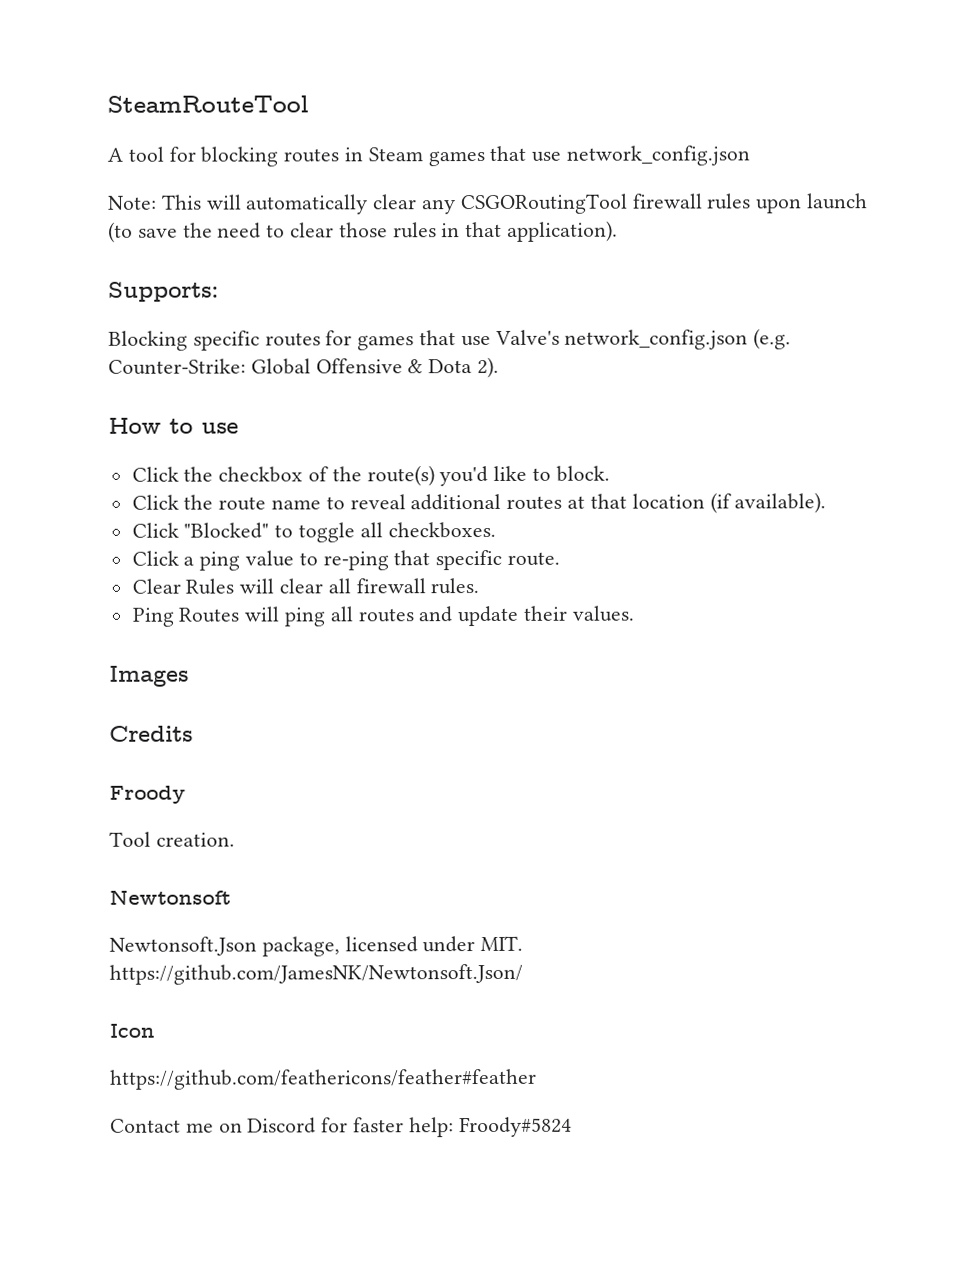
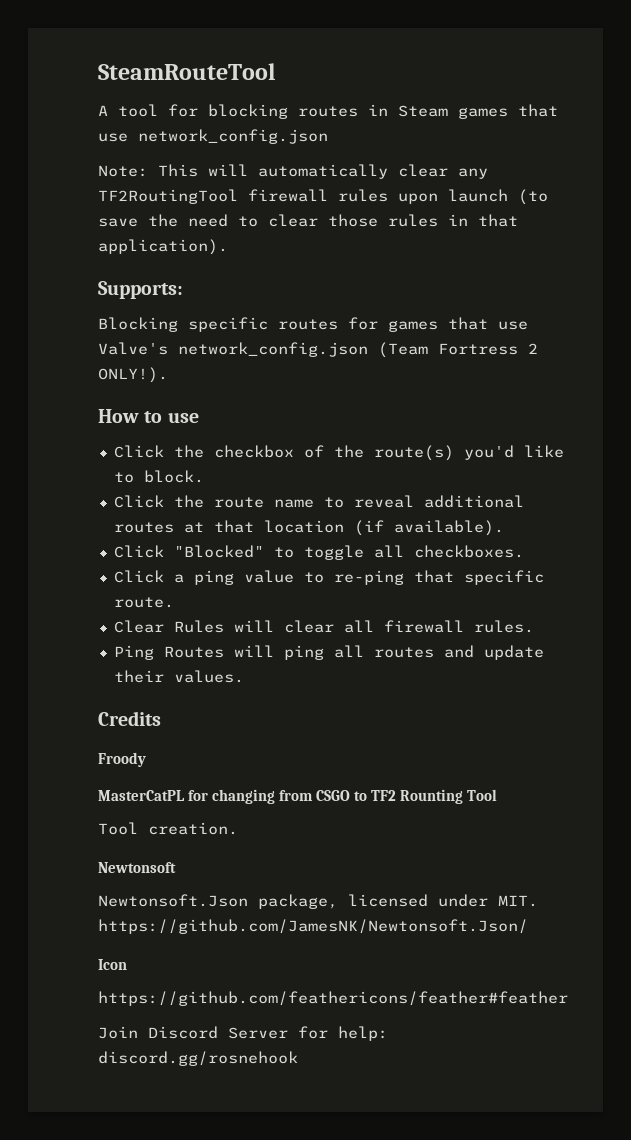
[460,193,628,215] CSGORoutingTool -> [98,189,238,204] TF2RoutingTool
[753,328,792,350] [108,356,500,379] (e.g. Counter-Strike: Global Offensive & Dota 2). -> [378,342,538,358] [98,367,168,383] (Team Fortress 2 ONLY!).
[109,665,189,687] // Images -> (244, 676) none
(186, 794) none -> [98,789,498,804] // MasterCatPL for changing from CSGO to TF2 Rounting Tool
[110,1116,572,1138] Contact me on Discord for faster help: Froody#5824 -> [98,1026,388,1041] [98,1051,298,1066] Join Discord Server for help: discord.gg/rosnehook

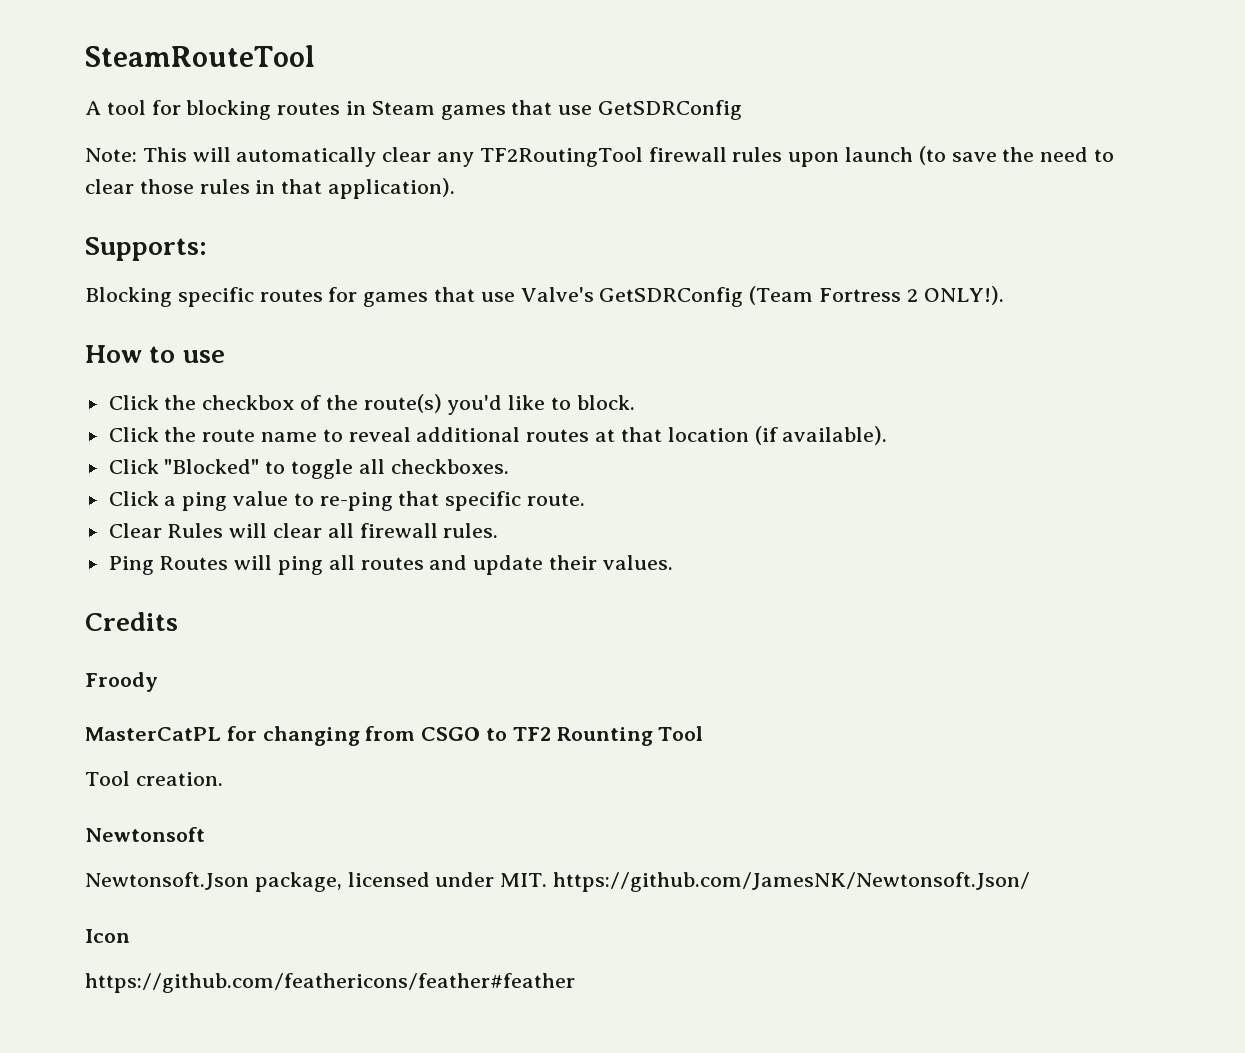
[138,129,328,144] network_config.json -> [598,100,743,120] GetSDRConfig
[178,342,368,357] network_config.json -> [599,287,744,307] GetSDRConfig
[98,1026,388,1041] [98,1051,298,1066] // Join Discord Server for help: discord.gg/rosnehook -> (575, 983) none

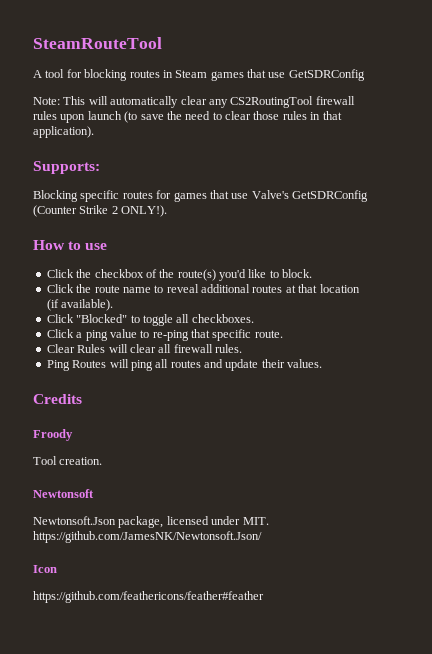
[479,147,643,167] TF2RoutingTool -> [230,96,314,108] CS2RoutingTool
[749,286,902,305] (Team Fortress -> [33,205,109,217] (Counter Strike
[85,726,704,746] // MasterCatPL for changing from CSGO to TF2 Rounting Tool -> (73, 435) none

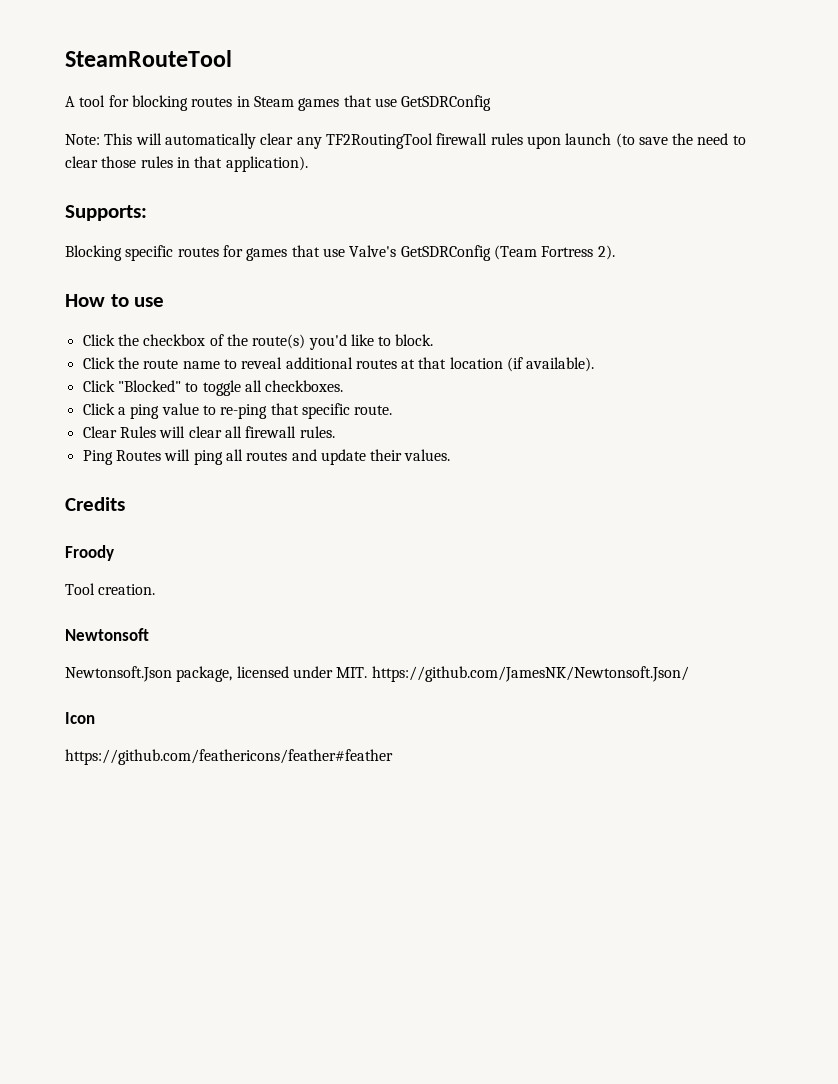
[230,96,314,108] CS2RoutingTool -> [325,133,433,149] TF2RoutingTool
[33,205,168,217] (Counter Strike 2 ONLY!). -> [493,245,615,260] (Team Fortress 2).

